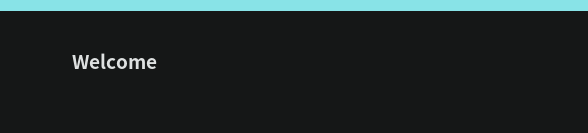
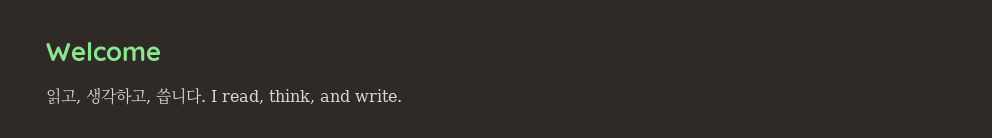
(157, 61) none -> [46,87,402,105] // 읽고, 생각하고, 씁니다. I read, think, and write.

